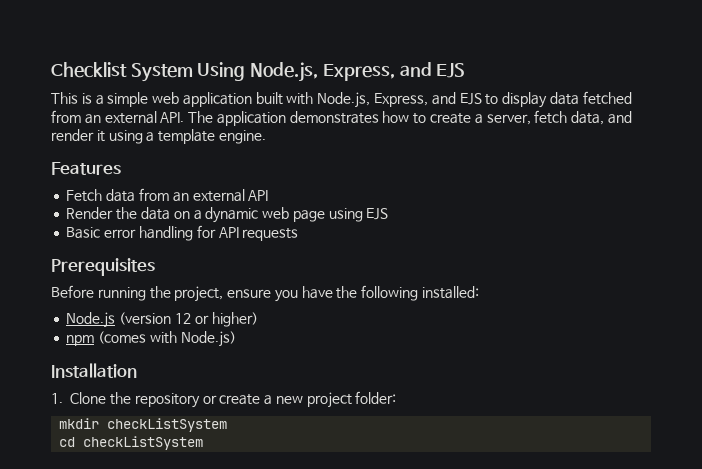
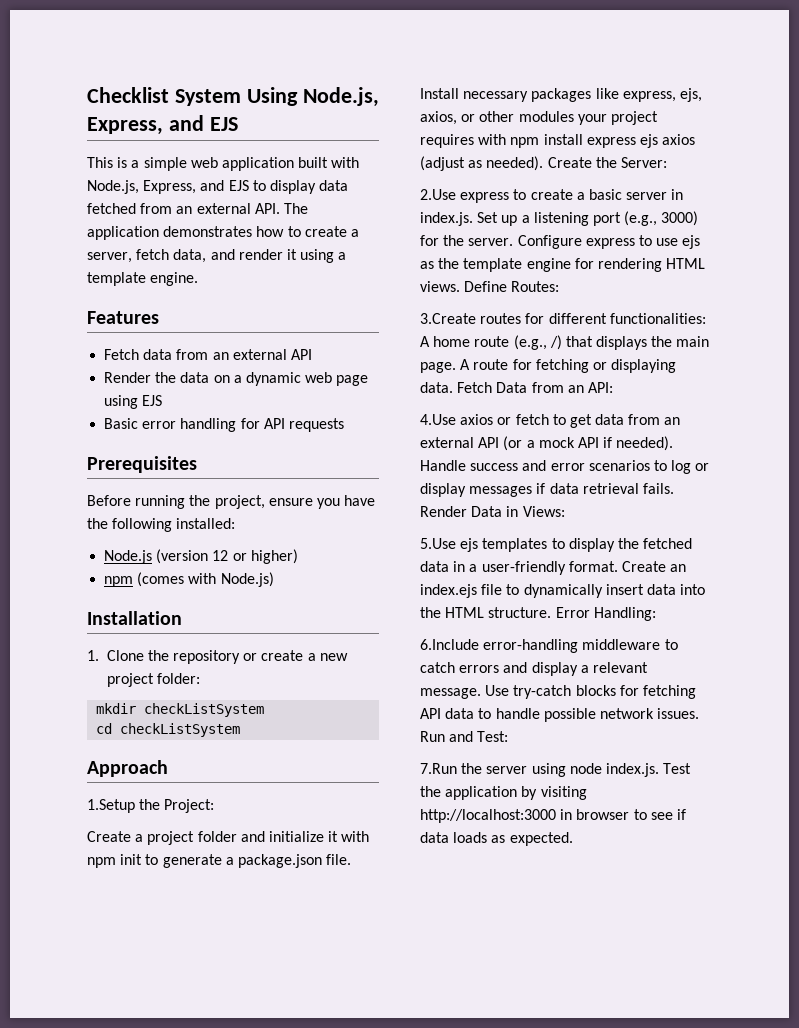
(204, 443) none -> [87,760,168,777] [87,799,215,813] [87,831,370,845] [87,854,352,868] [420,88,702,102] [420,111,658,125] [420,134,696,148] [420,156,667,171] [420,189,684,203] [420,211,699,226] [420,235,701,249] [420,258,706,272] [420,281,560,292] [420,313,706,324] [420,335,710,350] [420,359,677,373] [420,382,613,393] [420,414,681,428] [420,436,674,451] [420,460,710,474] [420,483,674,497] [420,506,565,517] [420,538,693,552] [420,561,687,575] [420,584,706,598] [420,607,656,621] [420,639,678,653] [420,662,648,676] [420,685,696,699] [420,708,700,722] [420,731,509,742] [420,763,692,777] [420,786,587,800] [420,809,686,823] [420,832,573,846] // Approach // 1.Setup the Project: // Create a project folder and initialize it with npm init to generate a package.json file. Install necessary packages like express, ejs, axios, or other modules your project requires with npm install express ejs axios (adjust as needed). Create the Server: // 2.Use express to create a basic server in index.js. Set up a listening port (e.g., 3000) for the server. Configure express to use ejs as the template engine for rendering HTML views. Define Routes: // 3.Create routes for different functionalities: A home route (e.g., /) that displays the main page. A route for fetching or displaying data. Fetch Data from an API: // 4.Use axios or fetch to get data from an external API (or a mock API if needed). Handle success and error scenarios to log or display messages if data retrieval fails. Render Data in Views: // 5.Use ejs templates to display the fetched data in a user-friendly format. Create an index.ejs file to dynamically insert data into the HTML structure. Error Handling: // 6.Include error-handling middleware to catch errors and display a relevant message. Use try-catch blocks for fetching API data to handle possible network issues. Run and Test: // 7.Run the server using node index.js. Test the application by visiting http://localhost:3000 in browser to see if data loads as expected.

